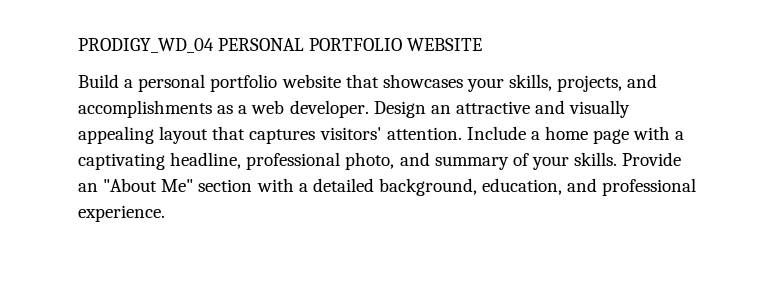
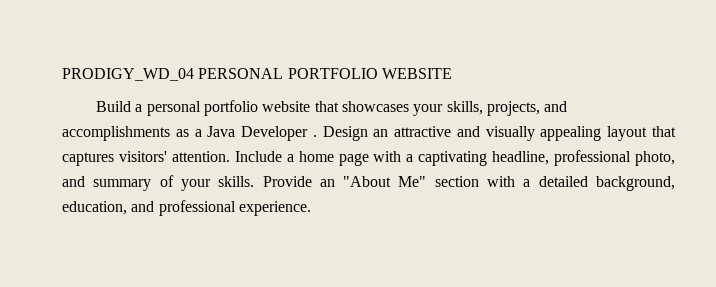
[251,100,369,118] web developer. -> [207,126,317,141] Java Developer .

